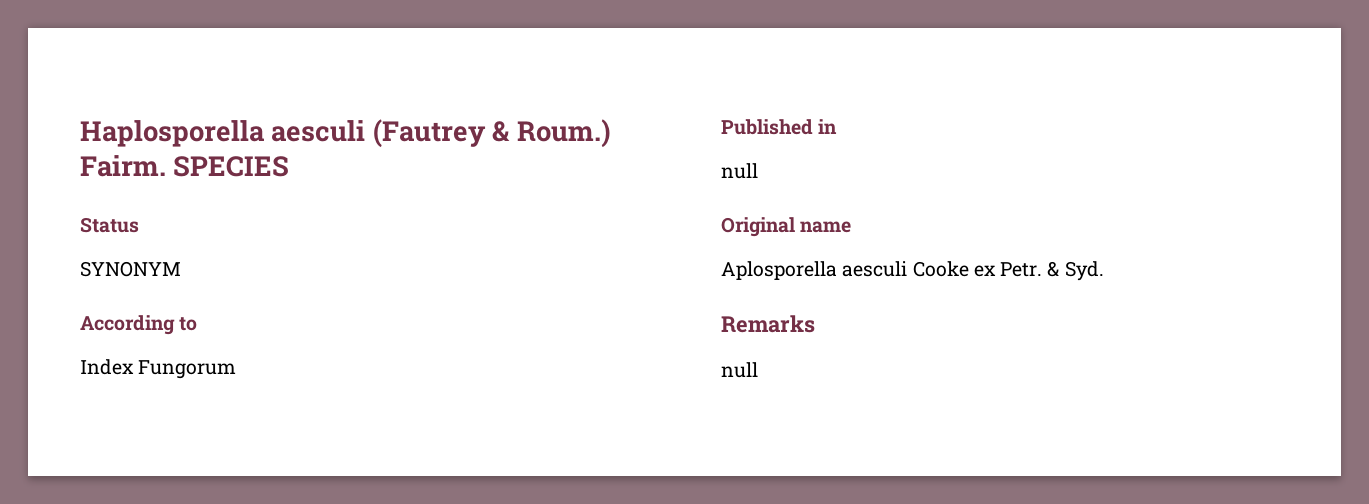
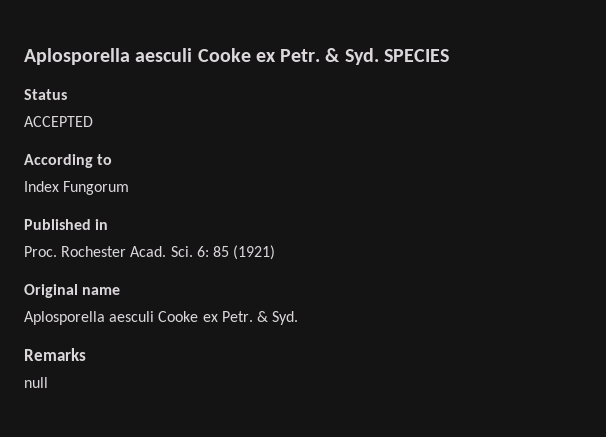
[80,119,611,148] [80,155,166,177] Haplosporella aesculi (Fautrey & Roum.) Fairm. -> [24,48,379,65] Aplosporella aesculi Cooke ex Petr. & Syd.
[80,261,181,277] SYNONYM -> [24,116,93,127] ACCEPTED
[721,163,758,179] null -> [24,245,276,260] Proc. Rochester Acad. Sci. 6: 85 (1921)

